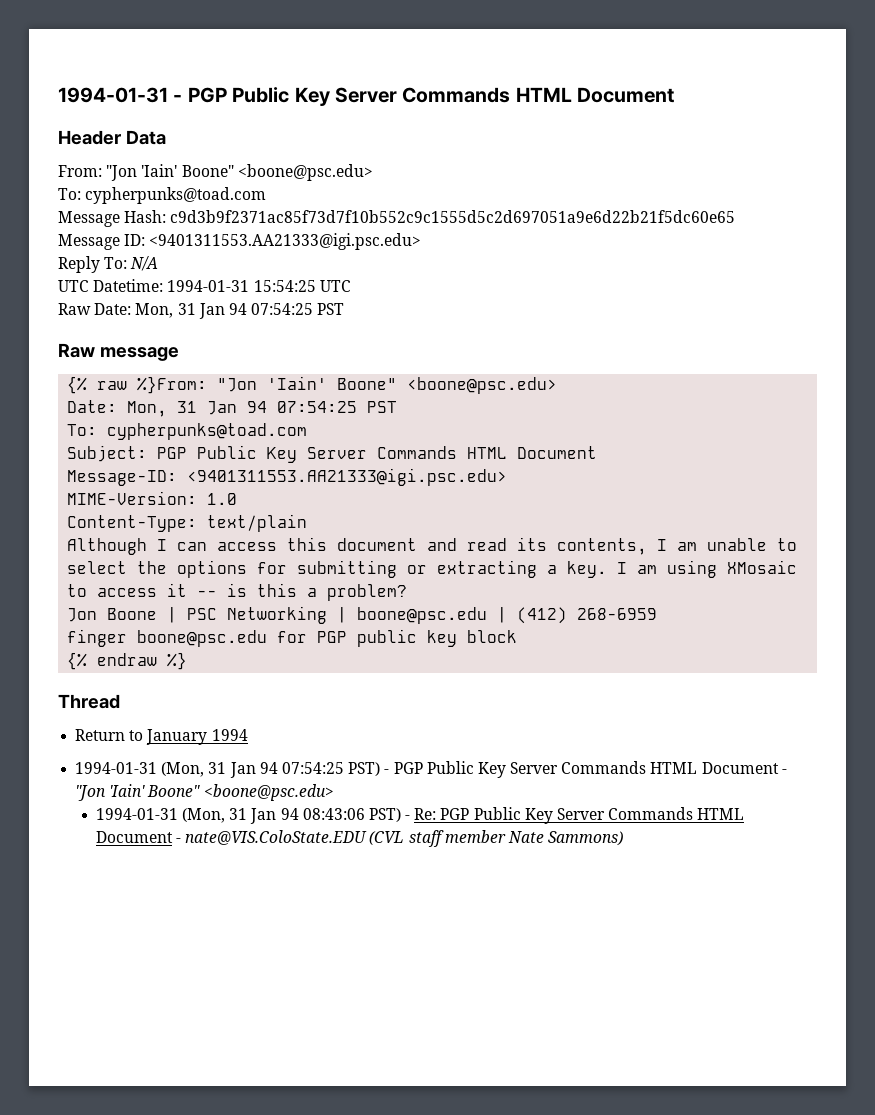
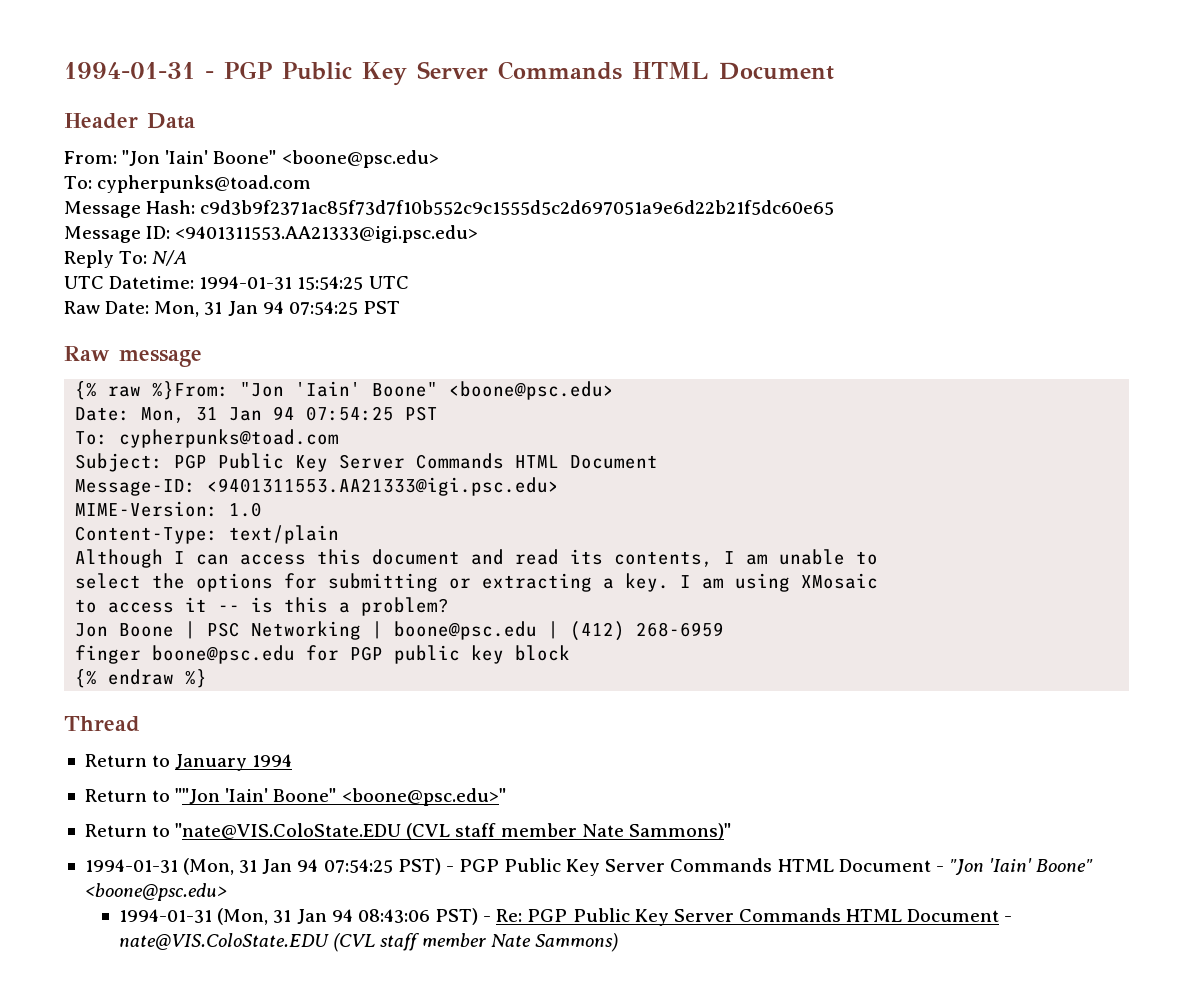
(248, 735) none -> [84,788,506,806] [84,823,731,840] // Return to ""Jon 'Iain' Boone" <boone@psc.edu>" // Return to "nate@VIS.ColoState.EDU (CVL staff member Nate Sammons)"

